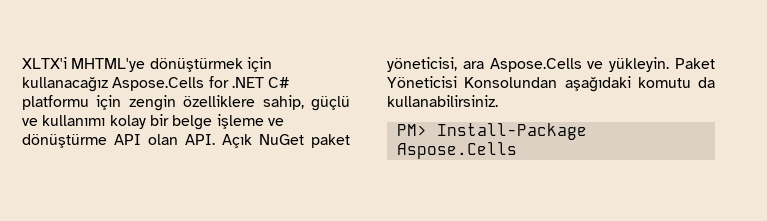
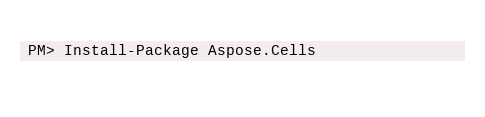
[22,57,272,72] [22,76,290,92] [22,95,350,111] [22,114,284,130] [22,134,350,148] [387,57,715,72] [387,76,715,92] [387,95,498,107] XLTX'i MHTML'ye dönüştürmek için kullanacağız Aspose.Cells for .NET C# platformu için zengin özelliklere sahip, güçlü ve kullanımı kolay bir belge işleme ve dönüştürme API olan API. Açık NuGet paket yöneticisi, ara Aspose.Cells ve yükleyin. Paket Yöneticisi Konsolundan aşağıdaki komutu da kullanabilirsiniz. // -> (27, 50) none

